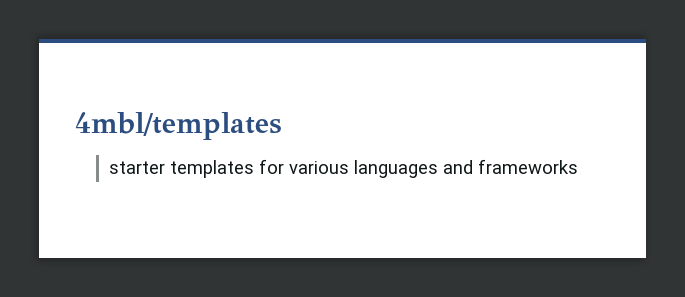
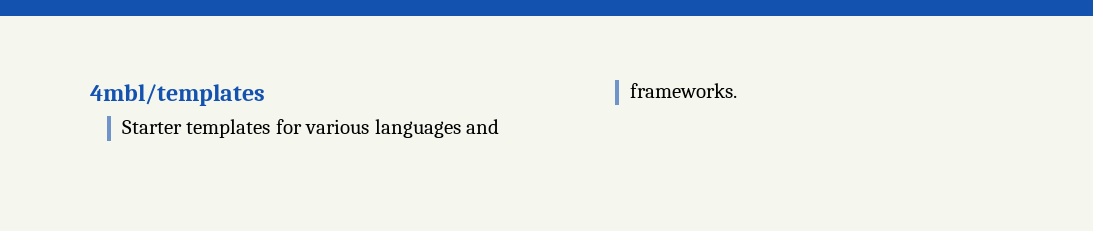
[108,161,165,174] starter -> [121,120,182,134] Starter
[477,159,578,174] frameworks -> [629,83,737,98] frameworks.

